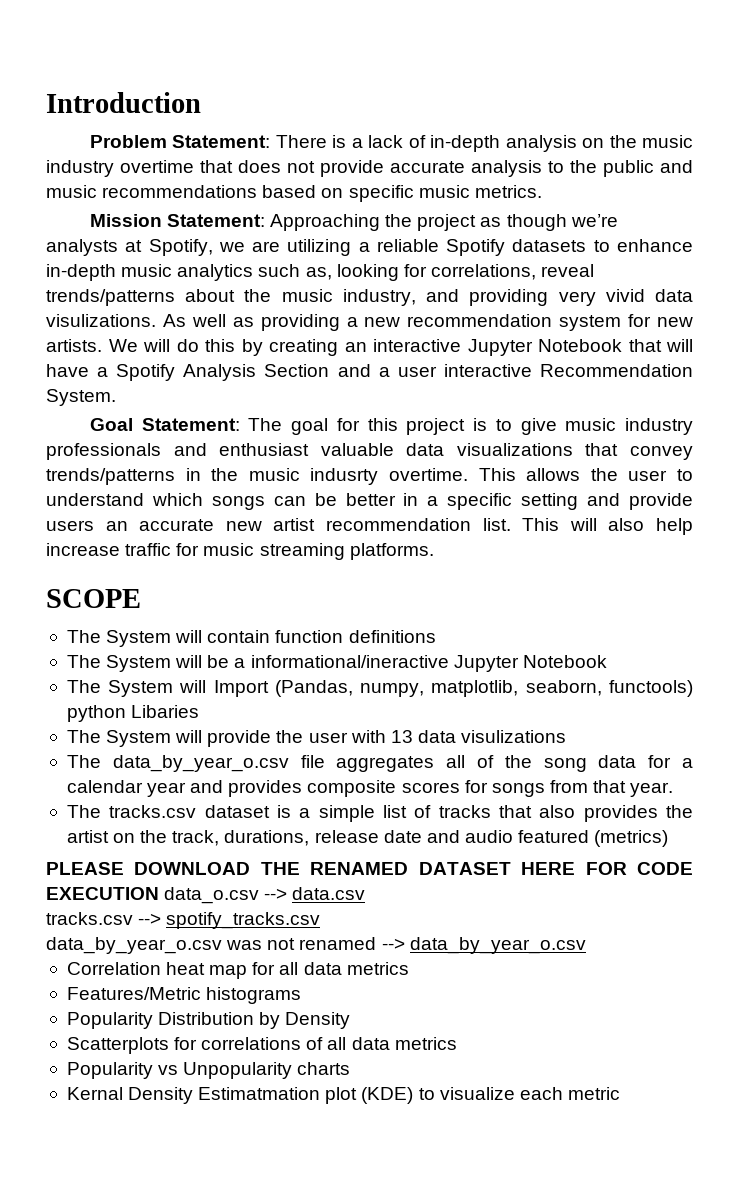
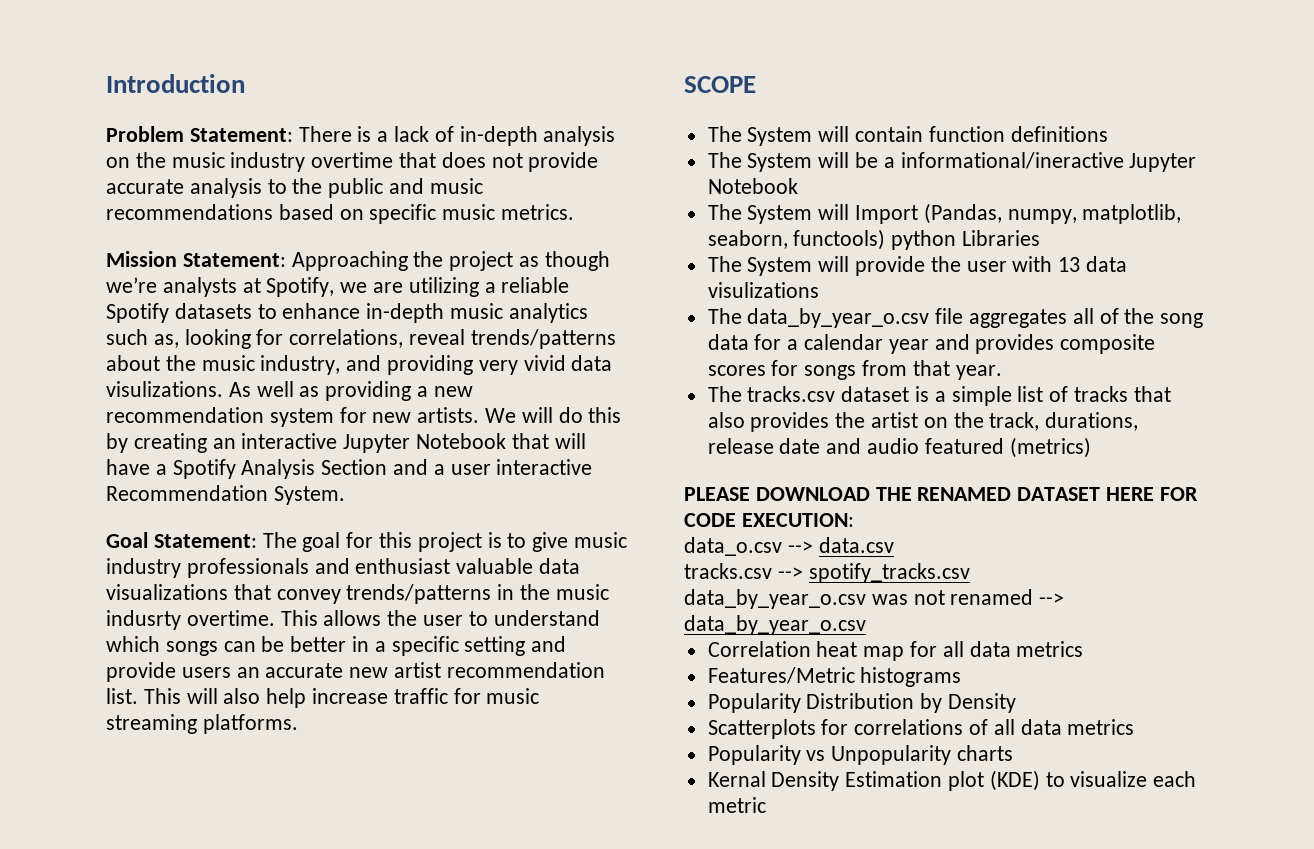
[131,705,200,718] Libaries -> [962,230,1041,246] Libraries
[46,887,159,900] EXECUTION -> [741,513,854,527] EXECUTION: //
[198,1087,321,1100] Estimatmation -> [845,771,943,787] Estimation

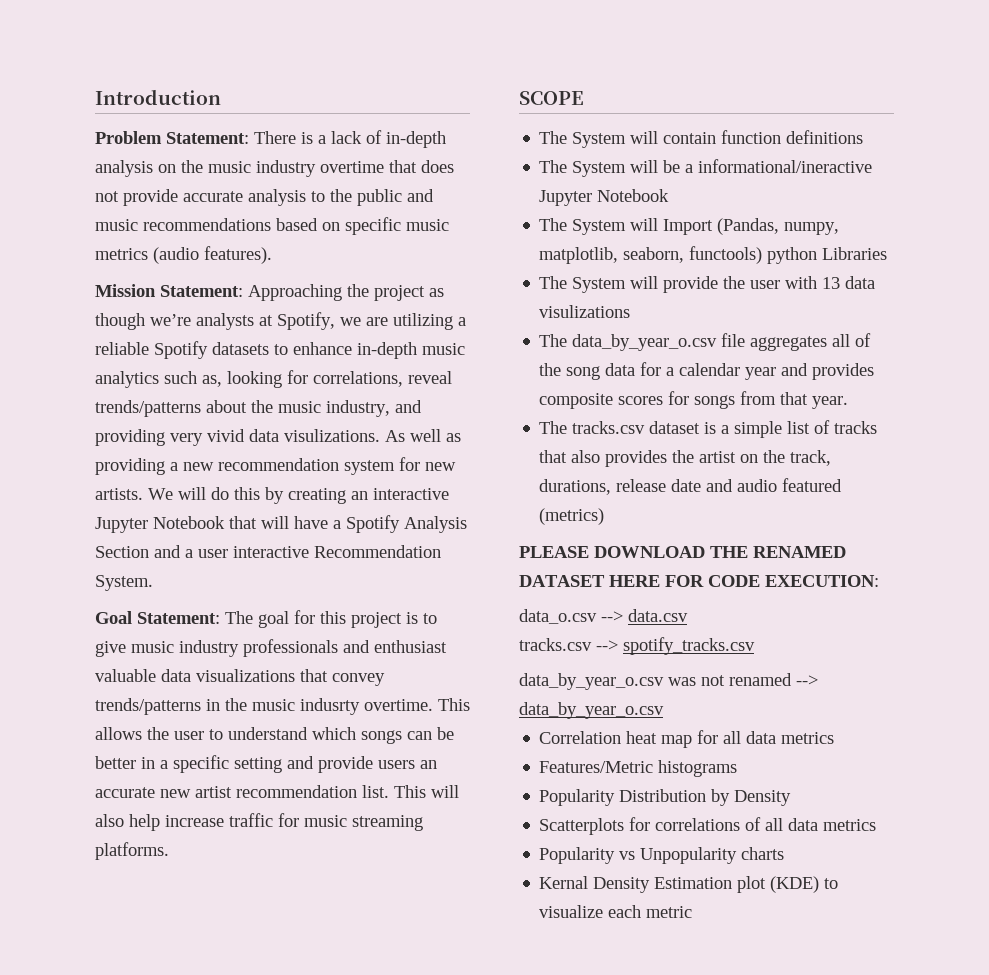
[501,204,575,220] metrics. -> [95,246,272,264] metrics (audio features).

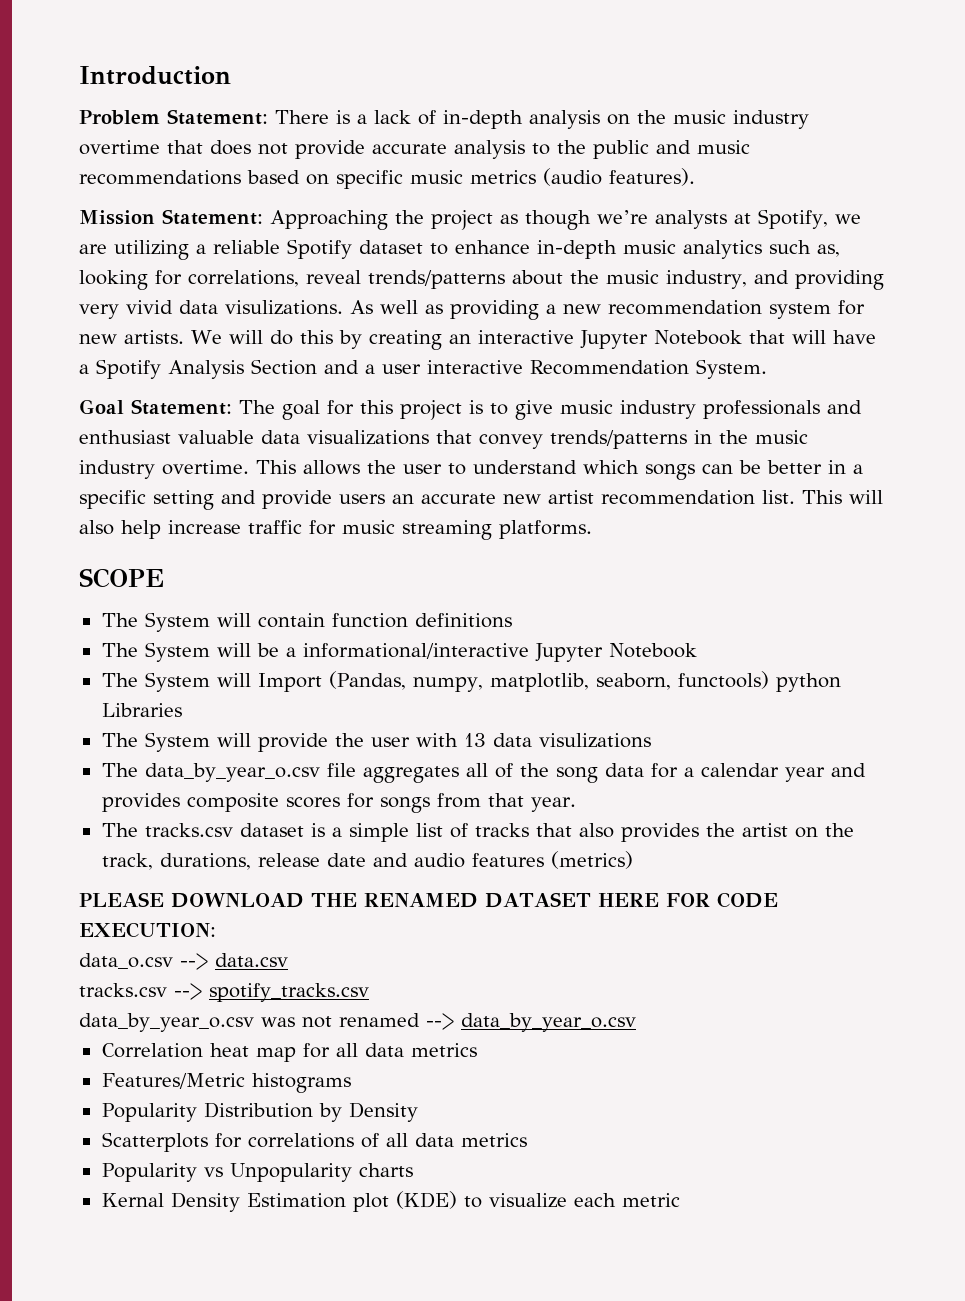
[212,342,269,355] datasets -> [359,240,423,254] dataset
[300,698,360,715] indusrty -> [79,460,155,479] industry
[698,159,873,173] informational/ineractive -> [302,643,529,659] informational/interactive
[782,478,843,492] featured -> [471,853,544,867] features

